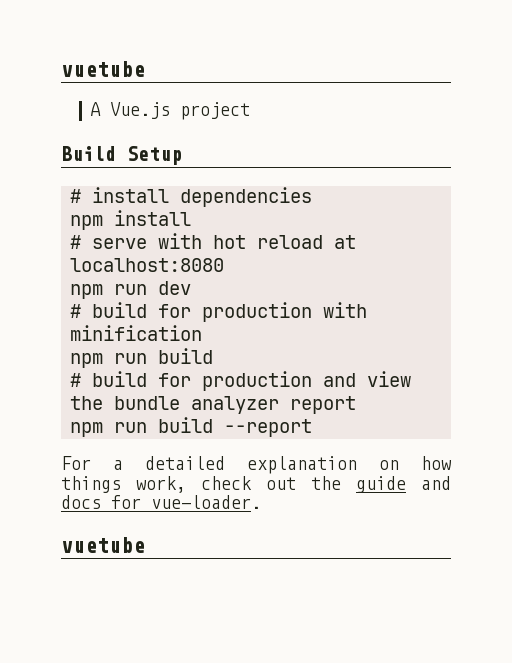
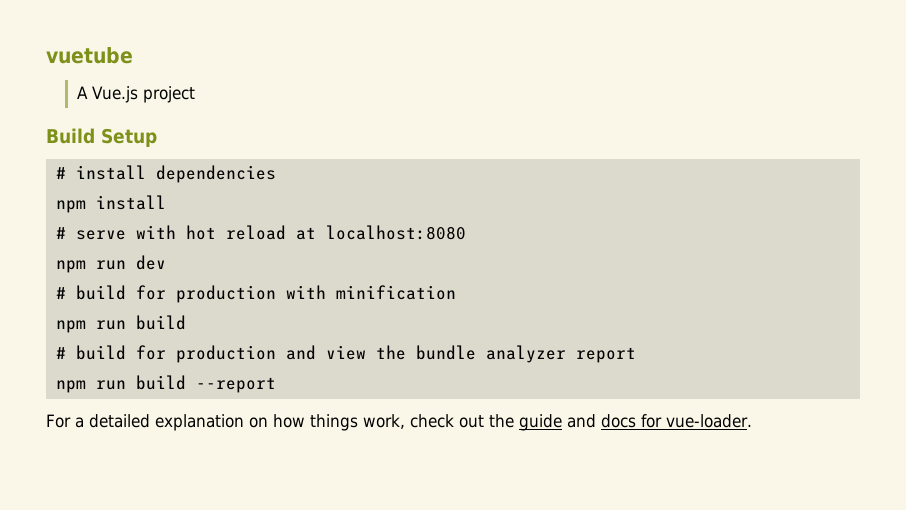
[61,537,145,553] // vuetube -> (752, 421) none

